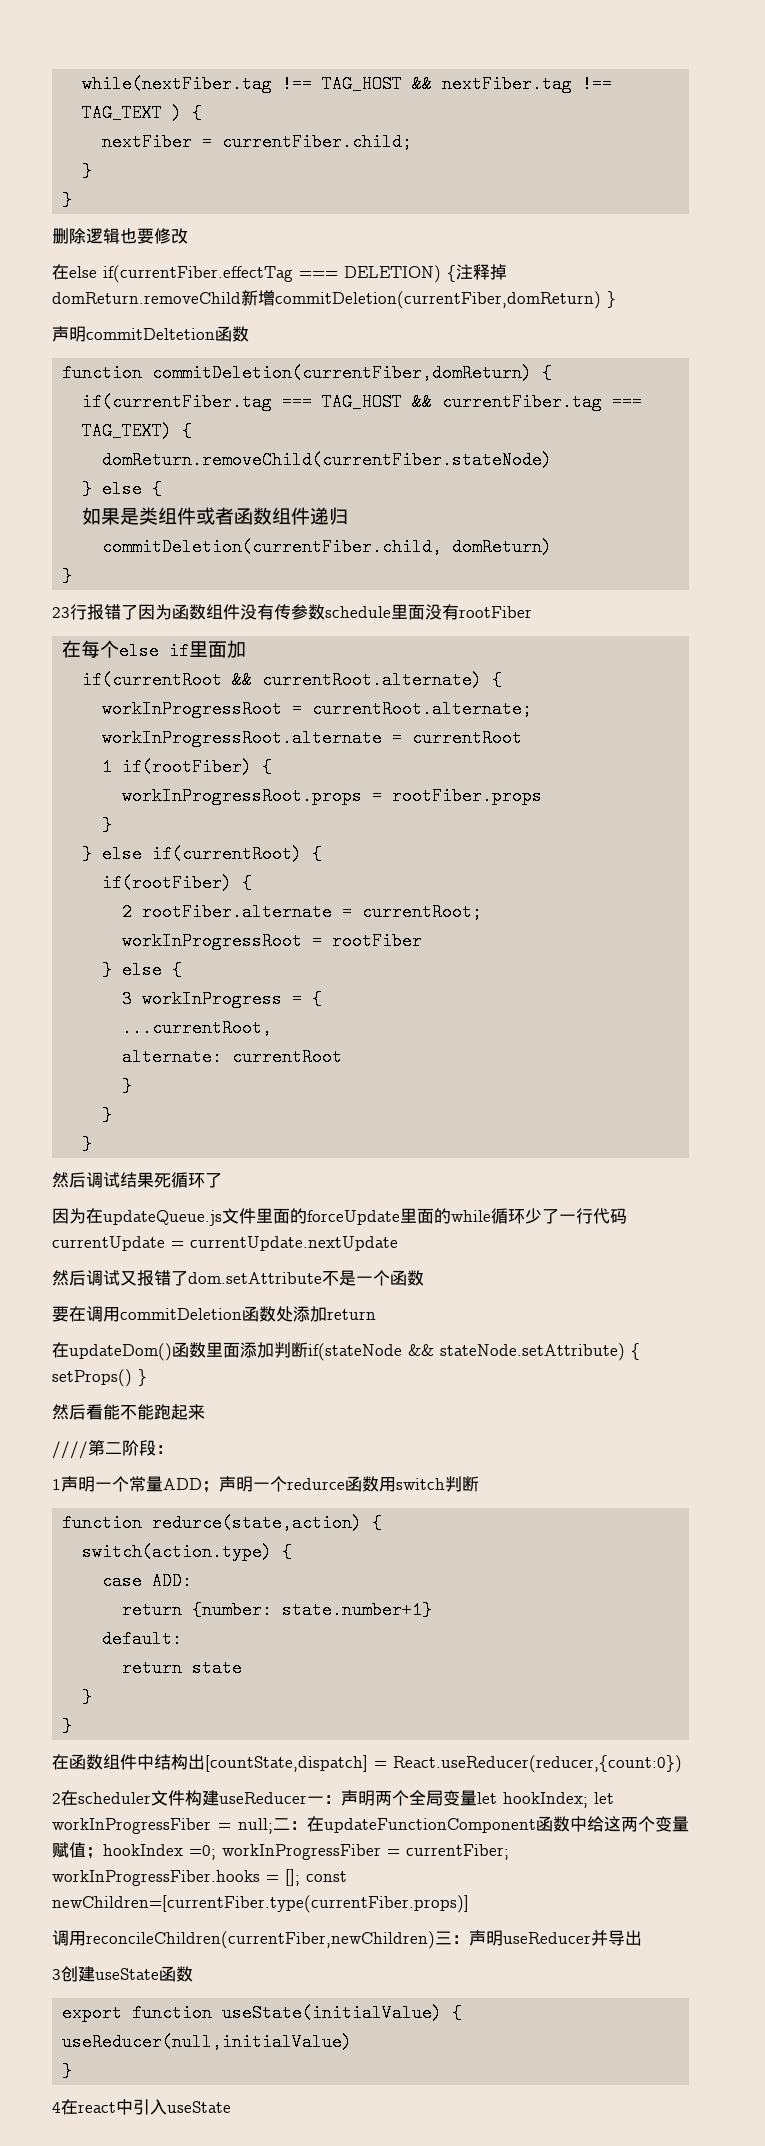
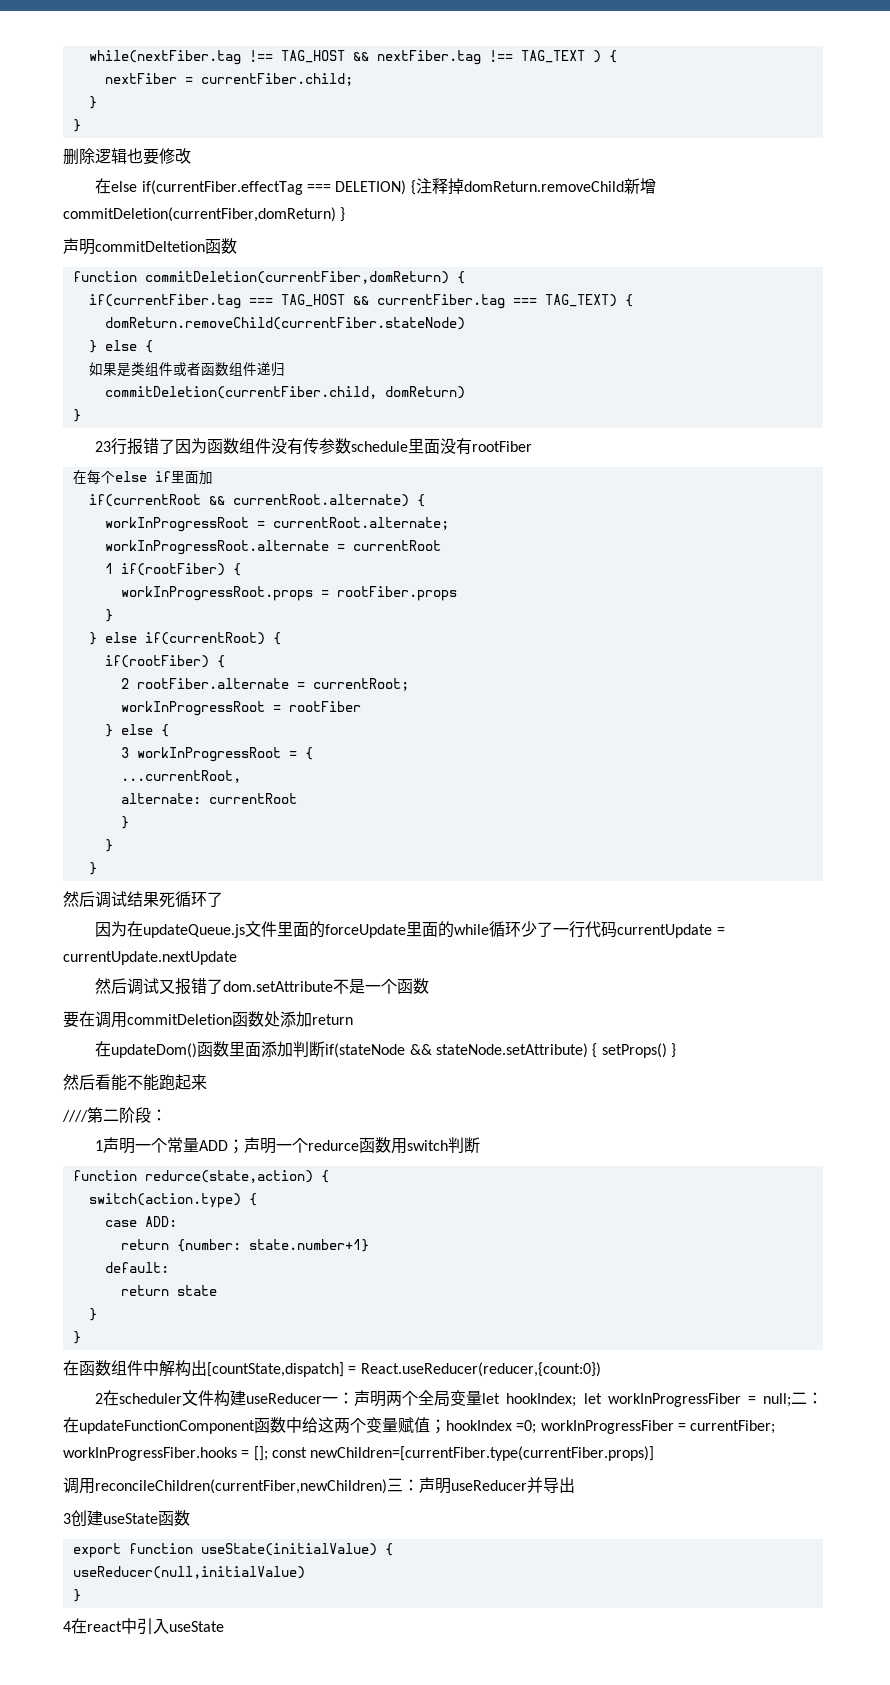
[142,990,283,1008] workInProgress -> [136,747,281,762] workInProgressRoot
[154,1754,171,1770] 结 -> [159,1360,175,1377] 解

